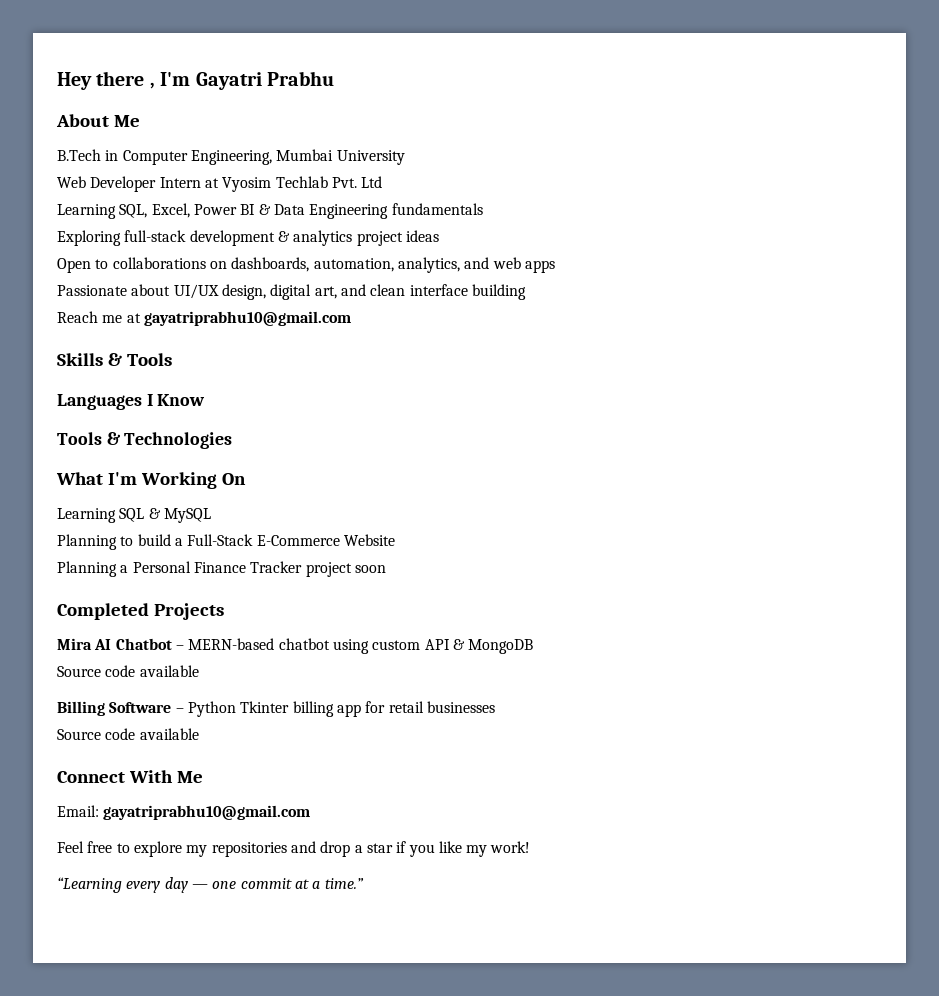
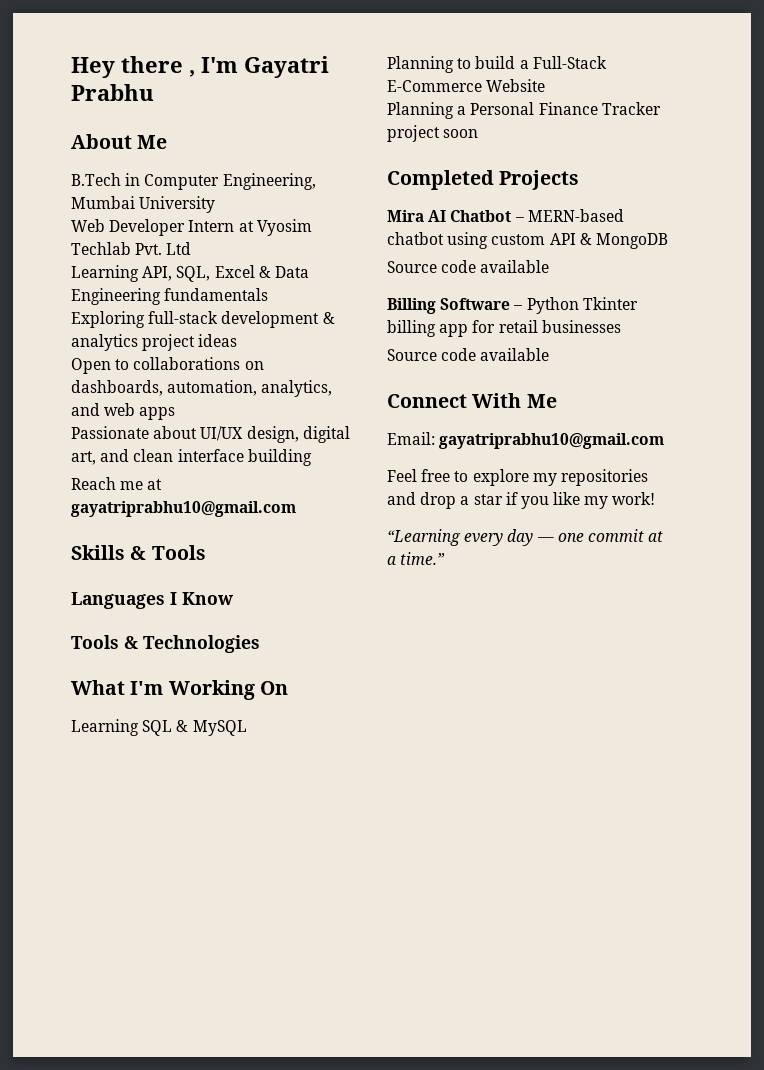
[119,203,256,218] SQL, Excel, Power BI -> [142,265,255,282] API, SQL, Excel

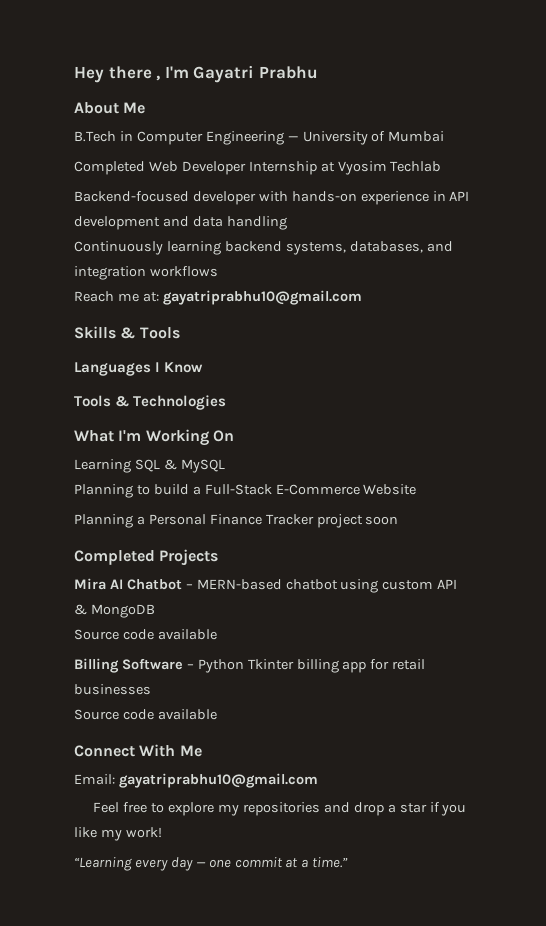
[222,173,316,190] Engineering, -> [205,131,386,145] Engineering — University of
[139,196,216,213] University // -> [74,161,145,175] // Completed
[188,220,235,232] Intern -> [248,161,317,175] Internship
[135,242,192,255] [71,265,309,282] [71,288,269,305] [71,311,335,328] [71,334,238,351] [71,357,264,374] [71,380,333,397] [71,403,176,420] [71,426,350,443] [71,449,312,466] Pvt. Ltd // Learning API, SQL, Excel & Data Engineering fundamentals // Exploring full-stack development & analytics project ideas // Open to collaborations on dashboards, automation, analytics, and web apps // Passionate about UI/UX design, digital art, and clean interface building -> [74,191,470,205] [74,216,287,230] [74,241,453,255] [74,266,218,280] // Backend-focused developer with hands-on experience in API development and data handling // Continuously learning backend systems, databases, and integration workflows
[147,479,163,490] at -> [142,292,159,302] at:

